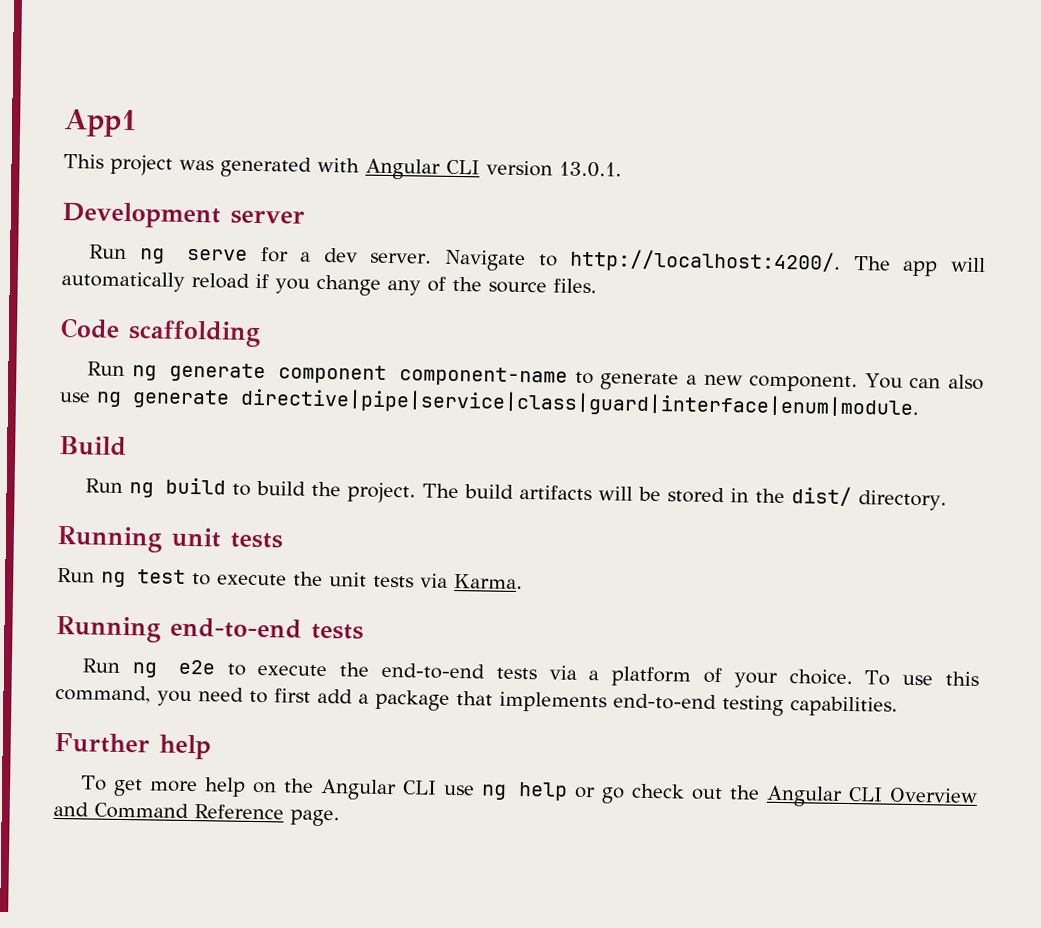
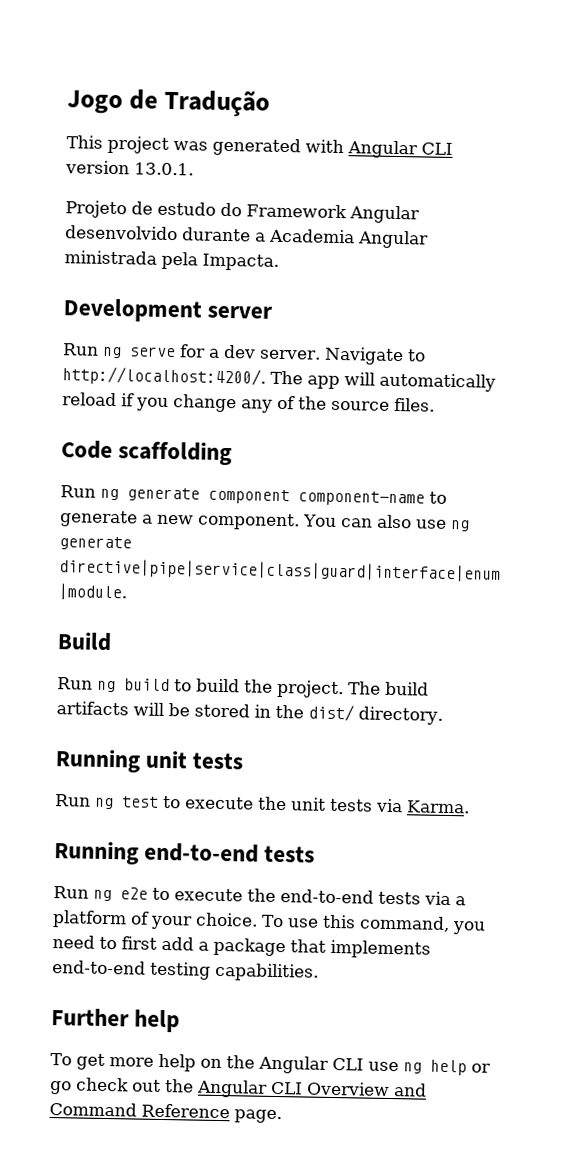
[63,109,137,138] App1 -> [67,89,270,117] Jogo de Tradução
(622, 169) none -> [65,200,420,224] [65,225,429,249] [64,250,279,271] // Projeto de estudo do Framework Angular desenvolvido durante a Academia Angular ministrada pela Impacta.

